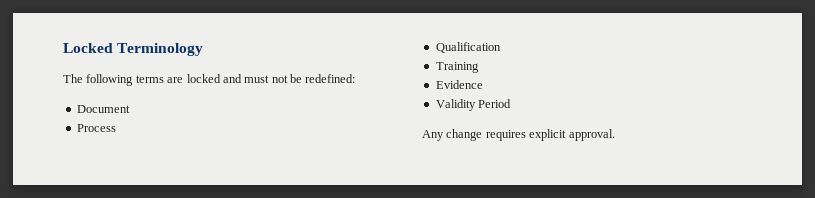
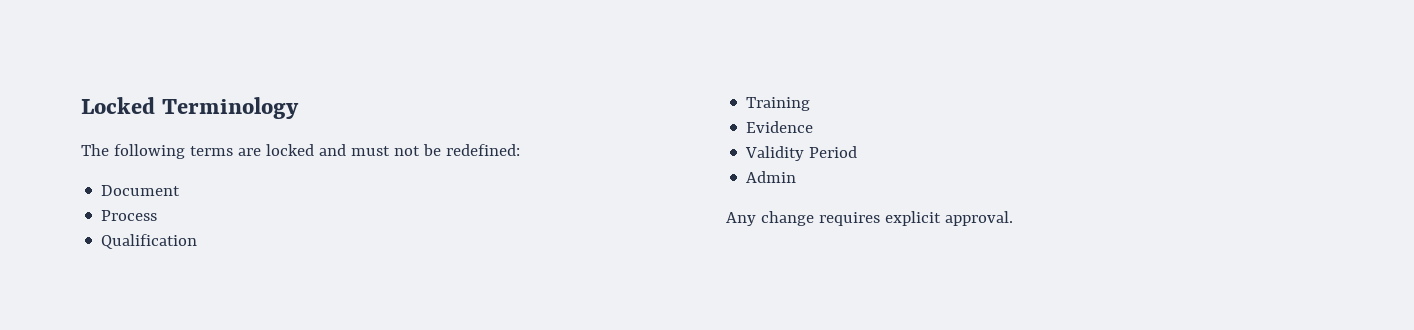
(512, 103) none -> [746,171,797,183] // Admin

